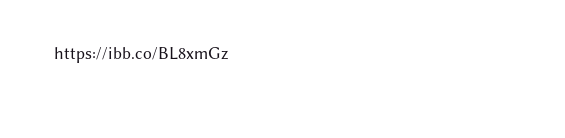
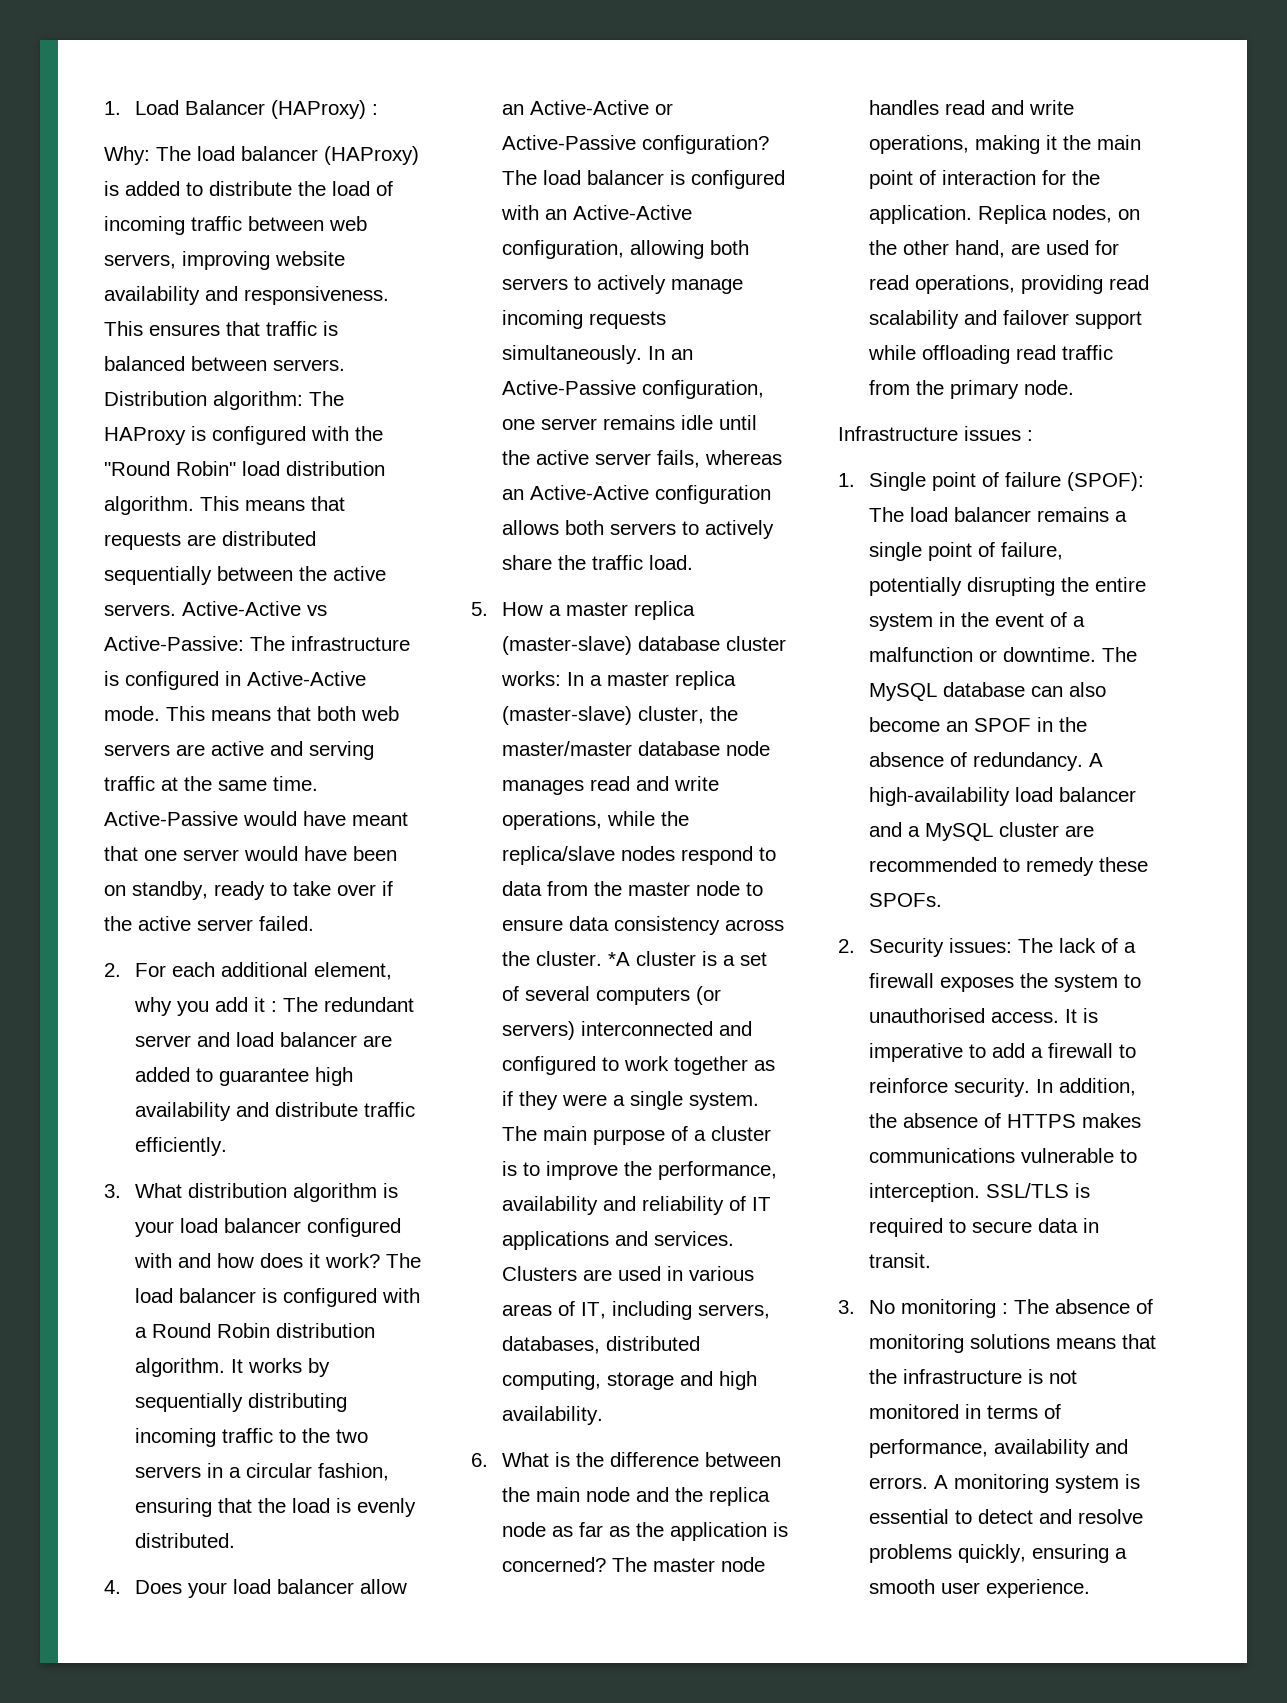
[54,47,228,63] https://ibb.co/BL8xmGz -> [104,100,379,119] [104,146,419,165] [104,181,393,196] [104,216,367,235] [104,251,345,270] [104,286,389,305] [104,321,338,336] [104,356,345,371] [104,391,344,410] [104,426,383,445] [104,461,385,476] [104,496,345,515] [104,531,316,550] [104,566,386,585] [104,601,327,616] [104,636,410,651] [104,671,366,690] [104,706,399,721] [104,741,374,760] [104,776,318,791] [104,811,408,826] [104,846,397,861] [104,881,393,900] [104,916,314,931] [104,962,393,980] [134,997,415,1016] [135,1032,393,1047] [135,1067,354,1086] [135,1102,416,1121] [135,1137,228,1156] [104,1183,399,1202] [135,1218,402,1237] [134,1253,422,1268] [135,1288,421,1307] [135,1323,376,1338] [135,1358,331,1377] [135,1393,348,1412] [135,1428,369,1447] [135,1463,390,1481] [135,1498,417,1517] [135,1533,236,1548] [104,1579,408,1598] [502,100,674,115] [502,135,770,154] [502,170,786,189] [501,205,693,220] [502,240,750,259] [502,275,744,294] [502,310,667,329] [502,345,694,364] [502,380,765,399] [502,415,758,430] [502,450,783,468] [502,485,772,504] [502,520,775,539] [502,555,694,570] [471,601,696,620] [502,636,787,655] [501,671,737,690] [502,706,739,725] [502,741,771,756] [502,776,720,795] [502,811,690,830] [502,846,777,865] [502,881,764,896] [502,916,785,935] [502,951,768,966] [502,986,722,1005] [502,1021,753,1040] [502,1056,776,1075] [502,1091,760,1110] [502,1126,772,1145] [502,1161,778,1180] [502,1196,772,1215] [502,1231,735,1250] [502,1266,755,1281] [502,1301,771,1320] [502,1336,701,1354] [502,1371,758,1390] [502,1406,604,1425] [471,1452,782,1467] [502,1487,771,1506] [502,1522,789,1541] [502,1557,766,1572] [869,100,1075,115] [869,135,1142,154] [869,170,1101,189] [869,205,1141,224] [869,240,1120,258] [869,275,1150,294] [869,310,1143,329] [868,345,1114,364] [869,380,1075,399] [838,426,1033,441] [838,472,1145,491] [869,507,1128,522] [869,542,1064,561] [869,577,1147,596] [869,612,1086,631] [869,647,1138,662] [869,682,1107,701] [869,717,1088,732] [869,752,1104,771] [869,787,1137,806] [869,822,1095,841] [869,857,1149,876] [869,893,943,907] [838,938,1137,957] [869,973,1142,992] [869,1008,1099,1023] [869,1043,1137,1062] [869,1078,1137,1097] [869,1113,1142,1128] [869,1148,1138,1163] [869,1183,1091,1202] [869,1218,1100,1237] [869,1253,932,1268] [838,1299,1154,1318] [869,1334,1157,1353] [869,1369,1078,1384] [869,1404,1062,1419] [869,1439,1129,1458] [869,1474,1141,1493] [869,1509,1144,1524] [869,1544,1128,1563] [869,1579,1091,1598] 1. Load Balancer (HAProxy) : // Why: The load balancer (HAProxy) is added to distribute the load of incoming traffic between web servers, improving website availability and responsiveness. This ensures that traffic is balanced between servers. Distribution algorithm: The HAProxy is configured with the "Round Robin" load distribution algorithm. This means that requests are distributed sequentially between the active servers. Active-Active vs Active-Passive: The infrastructure is configured in Active-Active mode. This means that both web servers are active and serving traffic at the same time. Active-Passive would have meant that one server would have been on standby, ready to take over if the active server failed. // 2. For each additional element, why you add it : The redundant server and load balancer are added to guarantee high availability and distribute traffic efficiently. // 3. What distribution algorithm is your load balancer configured with and how does it work? The load balancer is configured with a Round Robin distribution algorithm. It works by sequentially distributing incoming traffic to the two servers in a circular fashion, ensuring that the load is evenly distributed. // 4. Does your load balancer allow an Active-Active or Active-Passive configuration? The load balancer is configured with an Active-Active configuration, allowing both servers to actively manage incoming requests simultaneously. In an Active-Passive configuration, one server remains idle until the active server fails, whereas an Active-Active configuration allows both servers to actively share the traffic load. // 5. How a master replica (master-slave) database cluster works: In a master replica (master-slave) cluster, the master/master database node manages read and write operations, while the replica/slave nodes respond to data from the master node to ensure data consistency across the cluster. *A cluster is a set of several computers (or servers) interconnected and configured to work together as if they were a single system. The main purpose of a cluster is to improve the performance, availability and reliability of IT applications and services. Clusters are used in various areas of IT, including servers, databases, distributed computing, storage and high availability. // 6. What is the difference between the main node and the replica node as far as the application is concerned? The master node handles read and write operations, making it the main point of interaction for the application. Replica nodes, on the other hand, are used for read operations, providing read scalability and failover support while offloading read traffic from the primary node. // Infrastructure issues : // 1. Single point of failure (SPOF): The load balancer remains a single point of failure, potentially disrupting the entire system in the event of a malfunction or downtime. The MySQL database can also become an SPOF in the absence of redundancy. A high-availability load balancer and a MySQL cluster are recommended to remedy these SPOFs. // 2. Security issues: The lack of a firewall exposes the system to unauthorised access. It is imperative to add a firewall to reinforce security. In addition, the absence of HTTPS makes communications vulnerable to interception. SSL/TLS is required to secure data in transit. // 3. No monitoring : The absence of monitoring solutions means that the infrastructure is not monitored in terms of performance, availability and errors. A monitoring system is essential to detect and resolve problems quickly, ensuring a smooth user experience.

